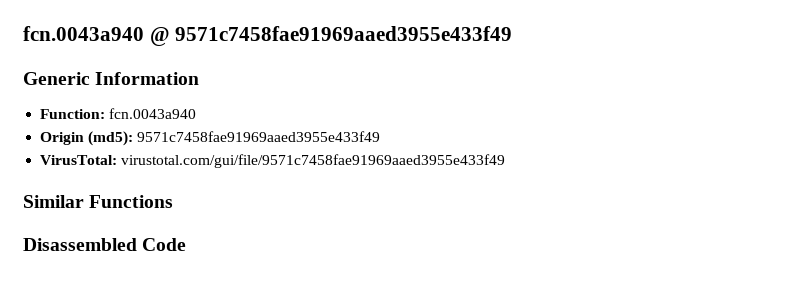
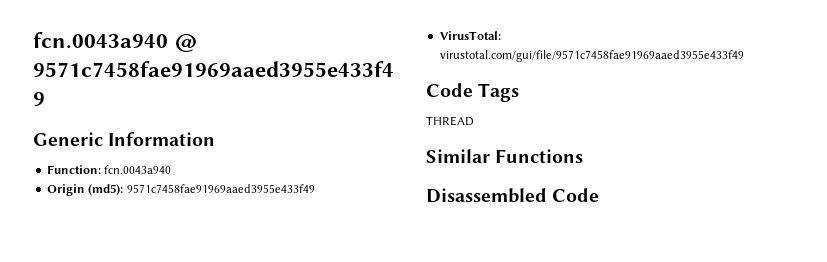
(506, 161) none -> [426,83,520,102] [426,116,474,126] // Code Tags // THREAD

